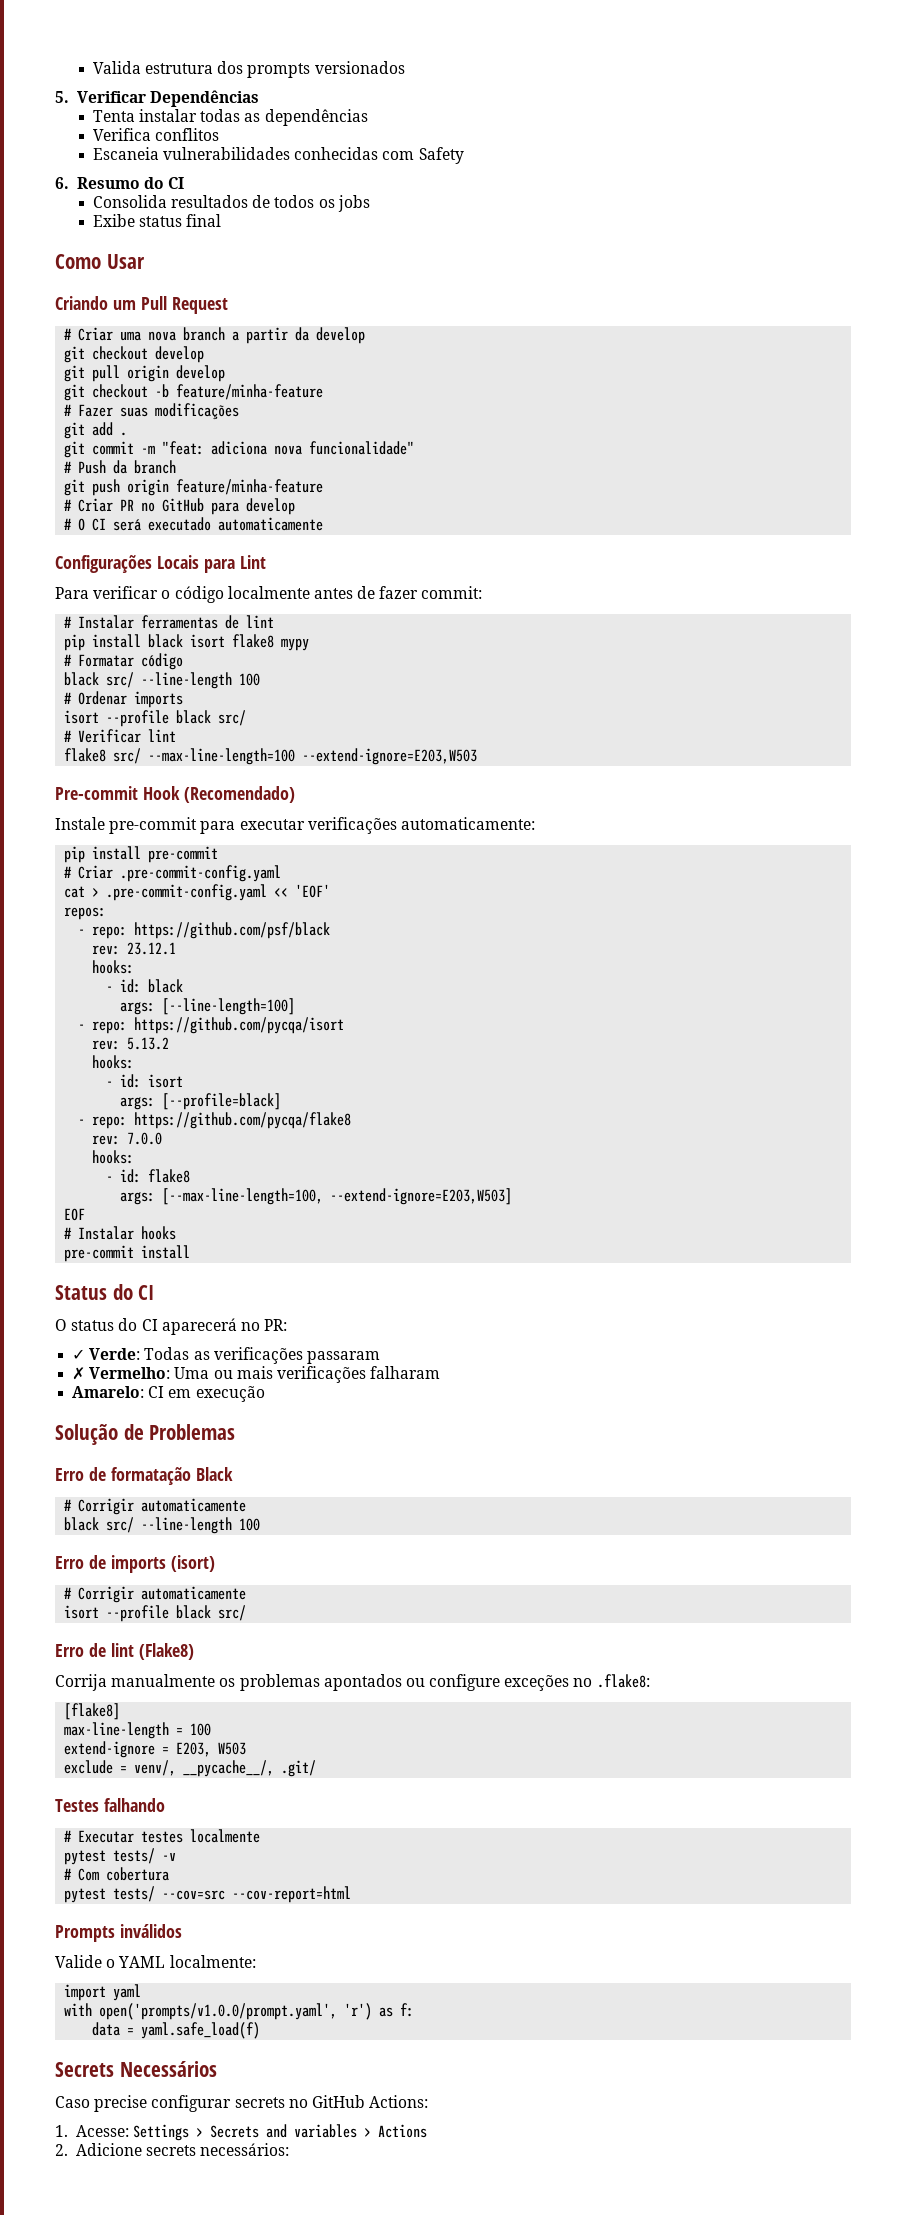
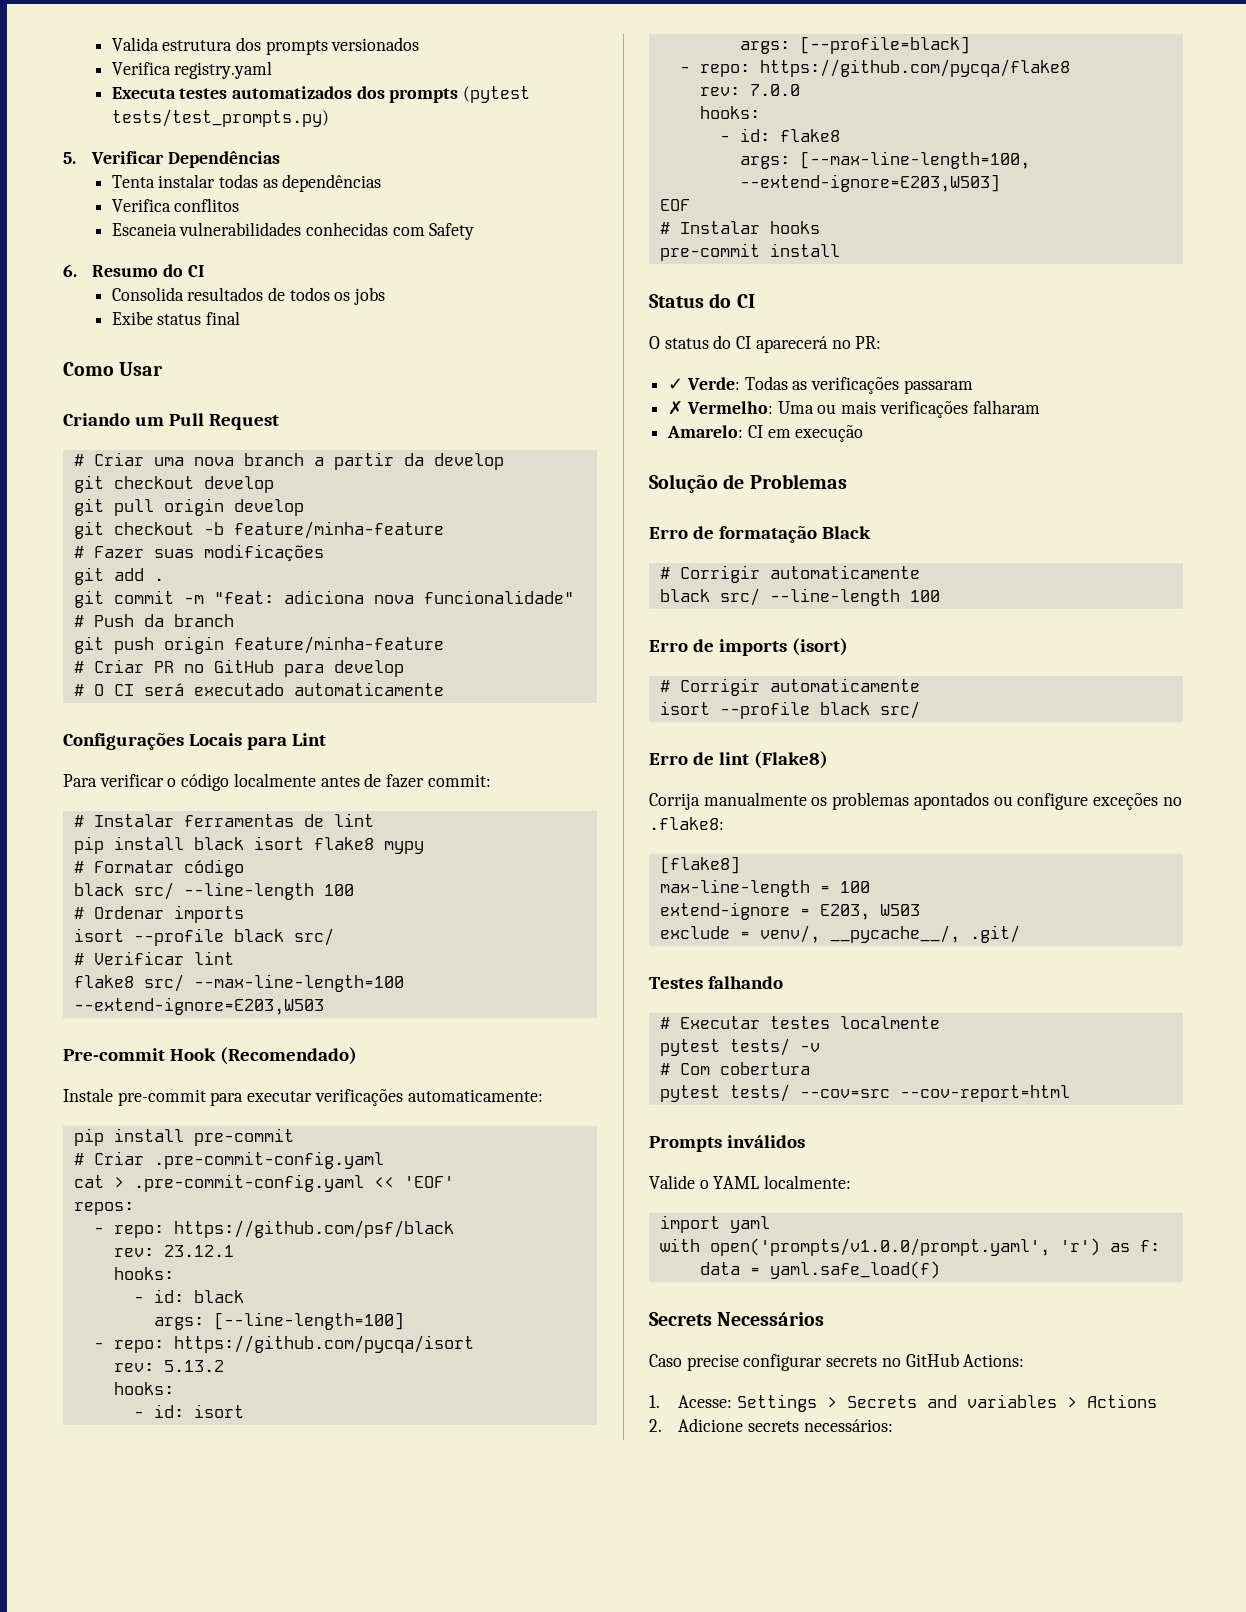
(405, 67) none -> [111,61,273,79] [111,86,531,103] [111,109,329,127] // Verifica registry.yaml // Executa testes automatizados dos prompts (pytest tests/test_prompts.py)

